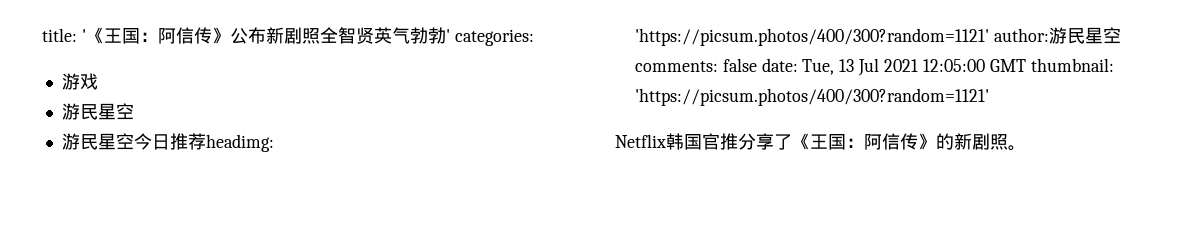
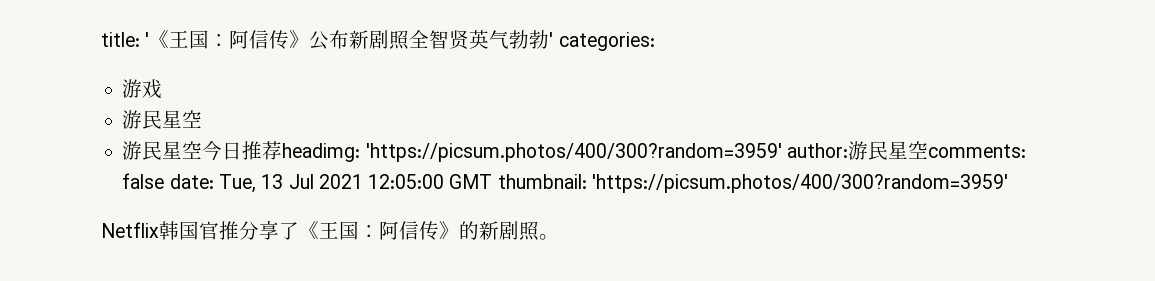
[634,28,989,46] 'https://picsum.photos/400/300?random=1121' -> [365,143,782,162] 'https://picsum.photos/400/300?random=3959'
[634,88,989,106] 'https://picsum.photos/400/300?random=1121' -> [591,174,1008,193] 'https://picsum.photos/400/300?random=3959'

